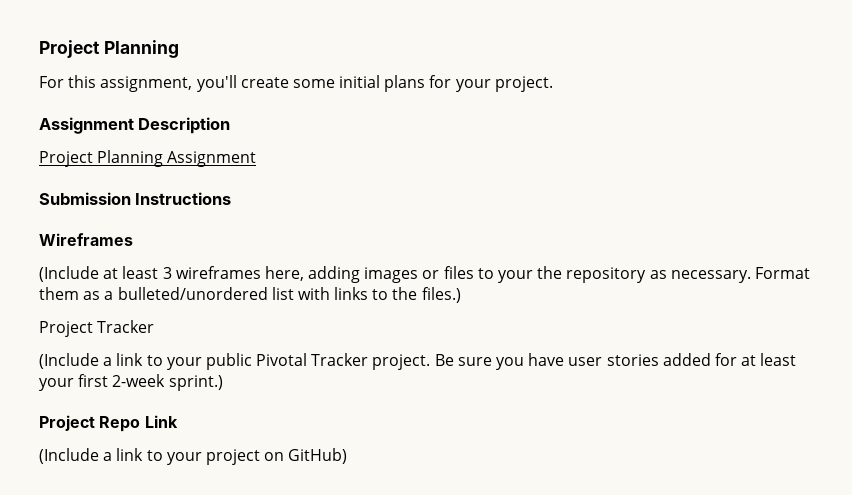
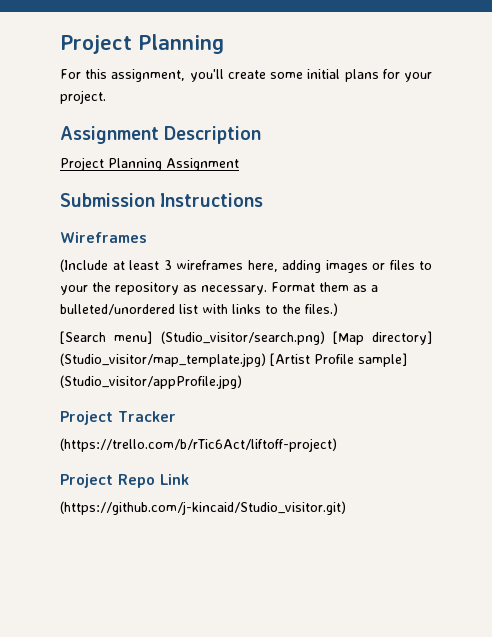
[39,320,155,337] [39,353,797,370] [39,374,223,391] [39,415,178,432] [39,448,348,465] Project Tracker // (Include a link to your public Pivotal Tracker project. Be sure you have user stories added for at least your first 2-week sprint.) // Project Repo Link // (Include a link to your project on GitHub) -> [60,331,432,345] [60,353,407,367] [60,375,242,389] [60,411,176,425] [60,438,337,452] [60,474,189,488] [60,501,346,515] [Search menu] (Studio_visitor/search.png) [Map directory] (Studio_visitor/map_template.jpg) [Artist Profile sample] (Studio_visitor/appProfile.jpg) // Project Tracker // (https://trello.com/b/rTic6Act/liftoff-project) // Project Repo Link // (https://github.com/j-kincaid/Studio_visitor.git)

